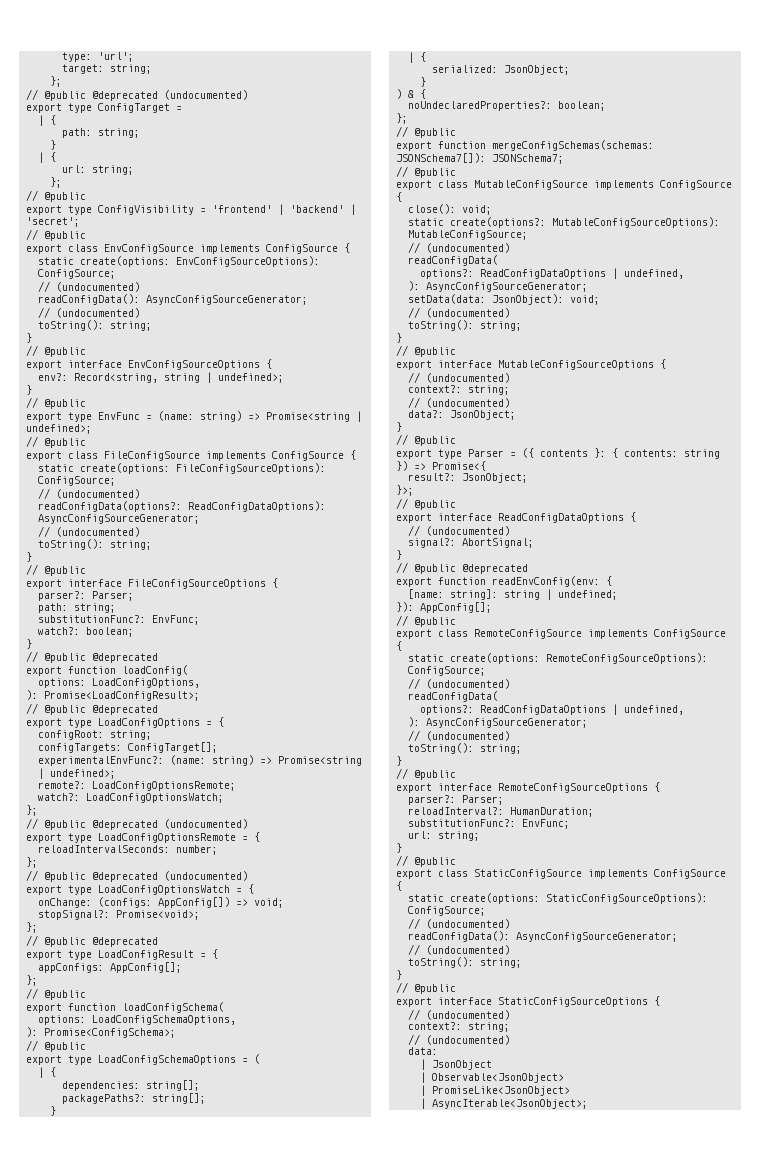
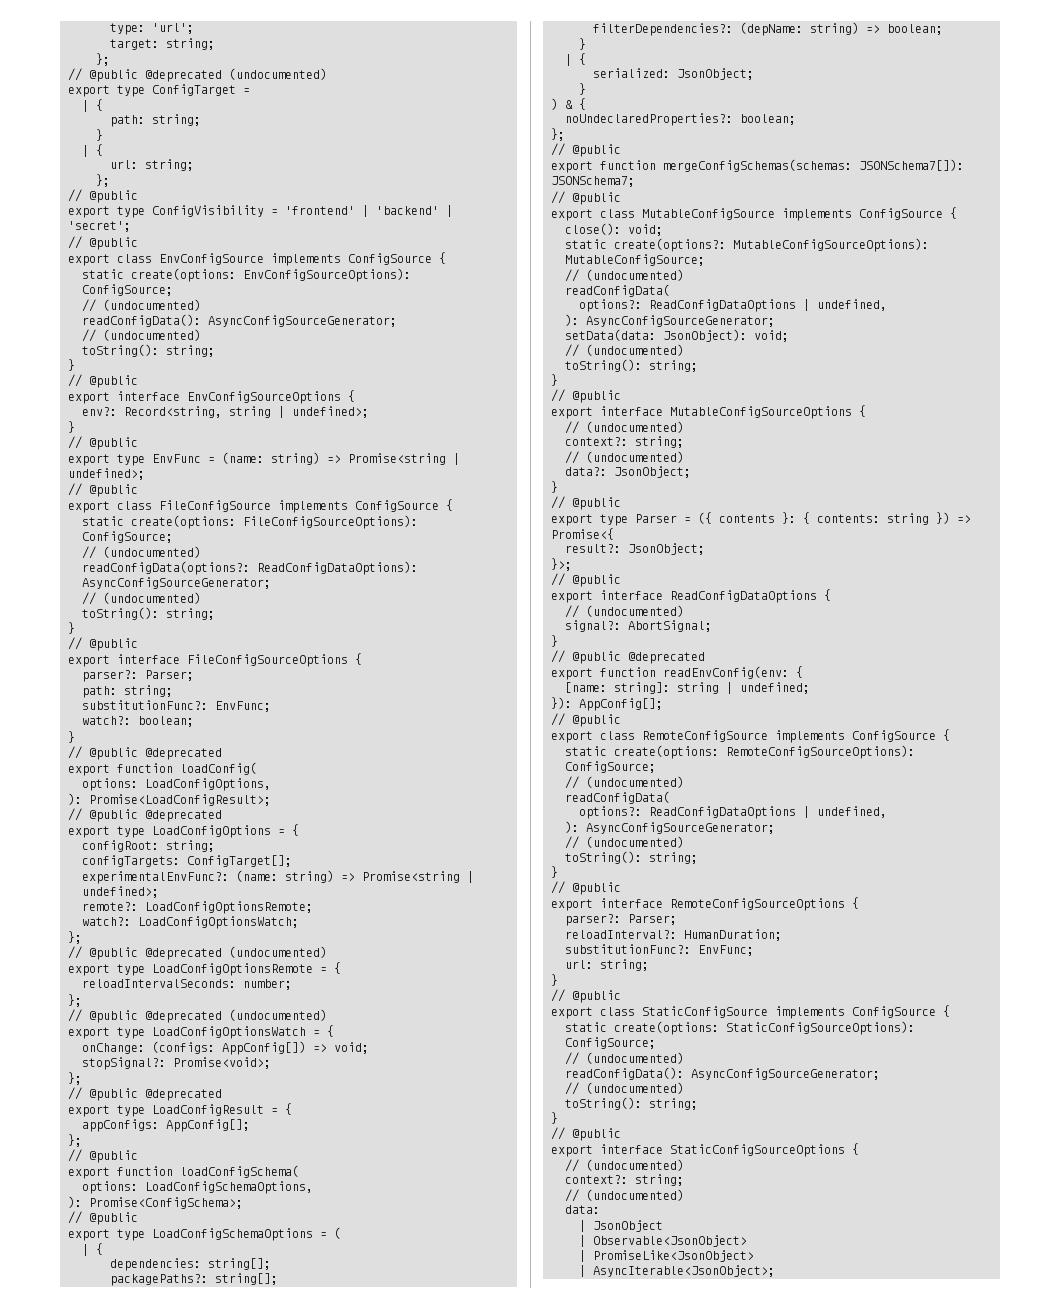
(206, 1098) none -> [593,22,944,36] // filterDependencies?: (depName: string) => boolean;

